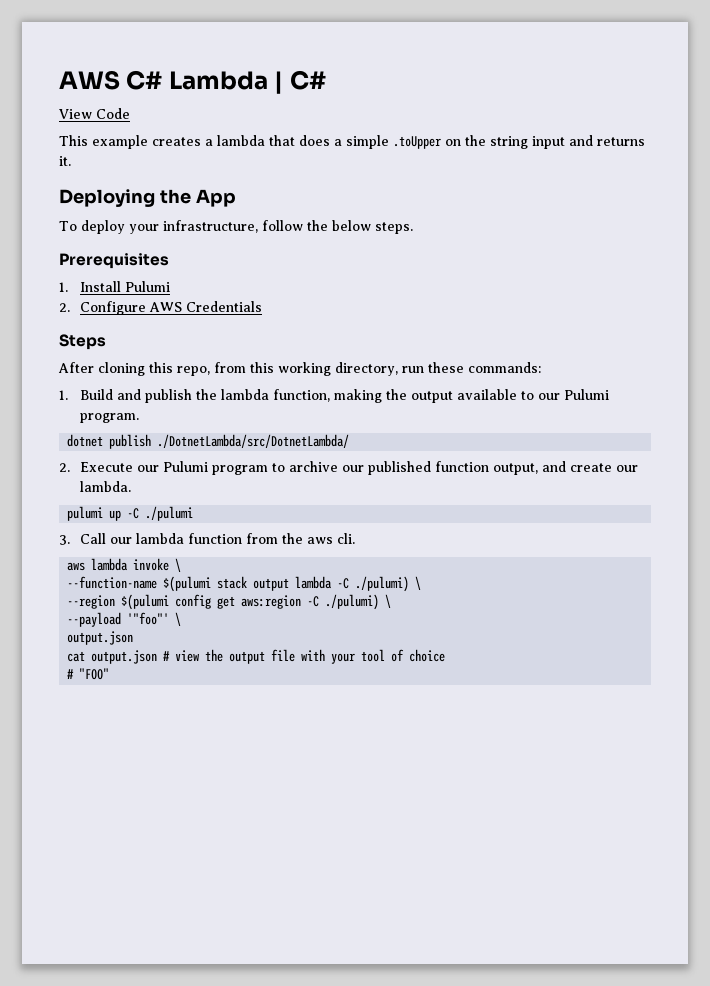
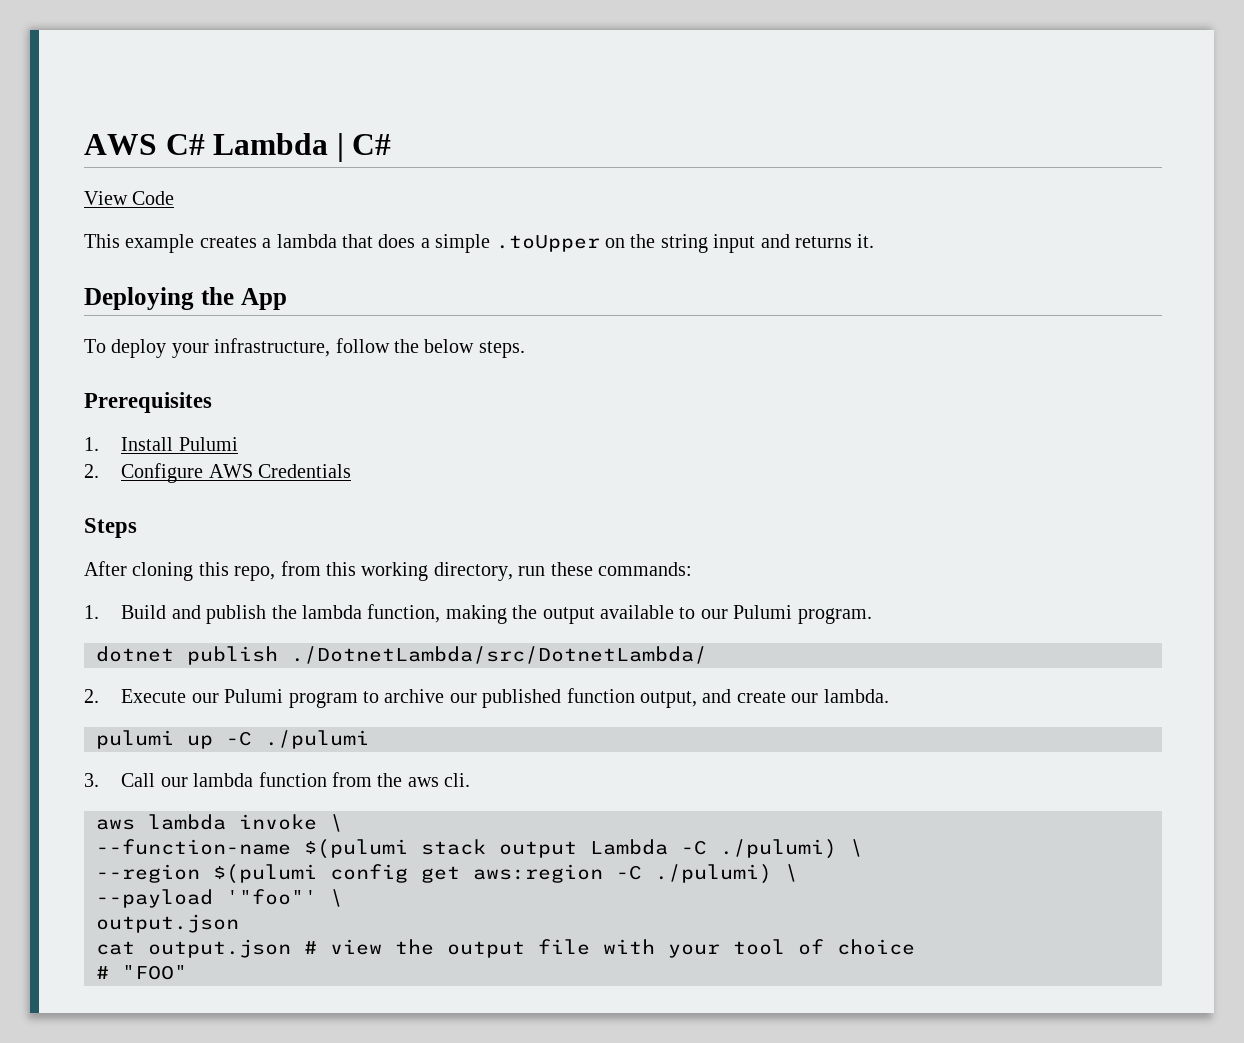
[295,576,333,589] lambda -> [590,839,668,855] Lambda

